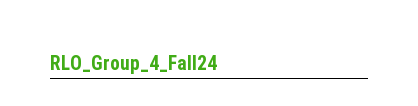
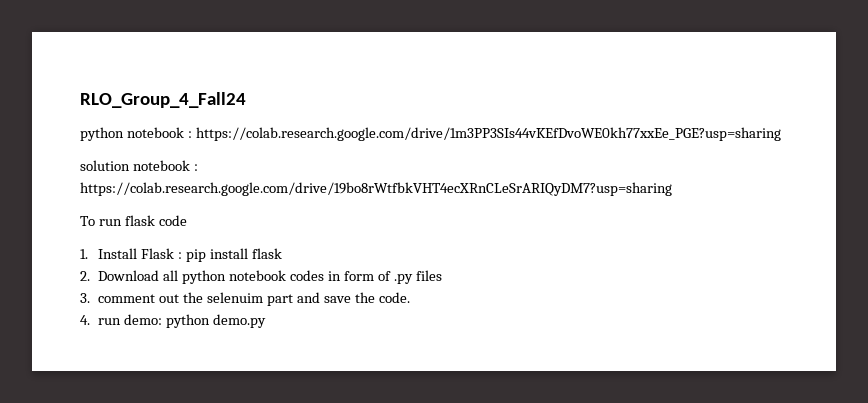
(217, 64) none -> [80,127,781,141] [80,160,198,171] [80,182,672,196] [80,215,187,226] [80,248,282,262] [80,270,442,284] [80,292,410,306] [80,314,267,328] // python notebook : https://colab.research.google.com/drive/1m3PP3SIs44vKEfDvoWE0kh77xxEe_PGE?usp=sharing // solution notebook : https://colab.research.google.com/drive/19bo8rWtfbkVHT4ecXRnCLeSrARIQyDM7?usp=sharing // To run flask code // 1. Install Flask : pip install flask // 2. Download all python notebook codes in form of .py files // 3. comment out the selenuim part and save the code. // 4. run demo: python demo.py

